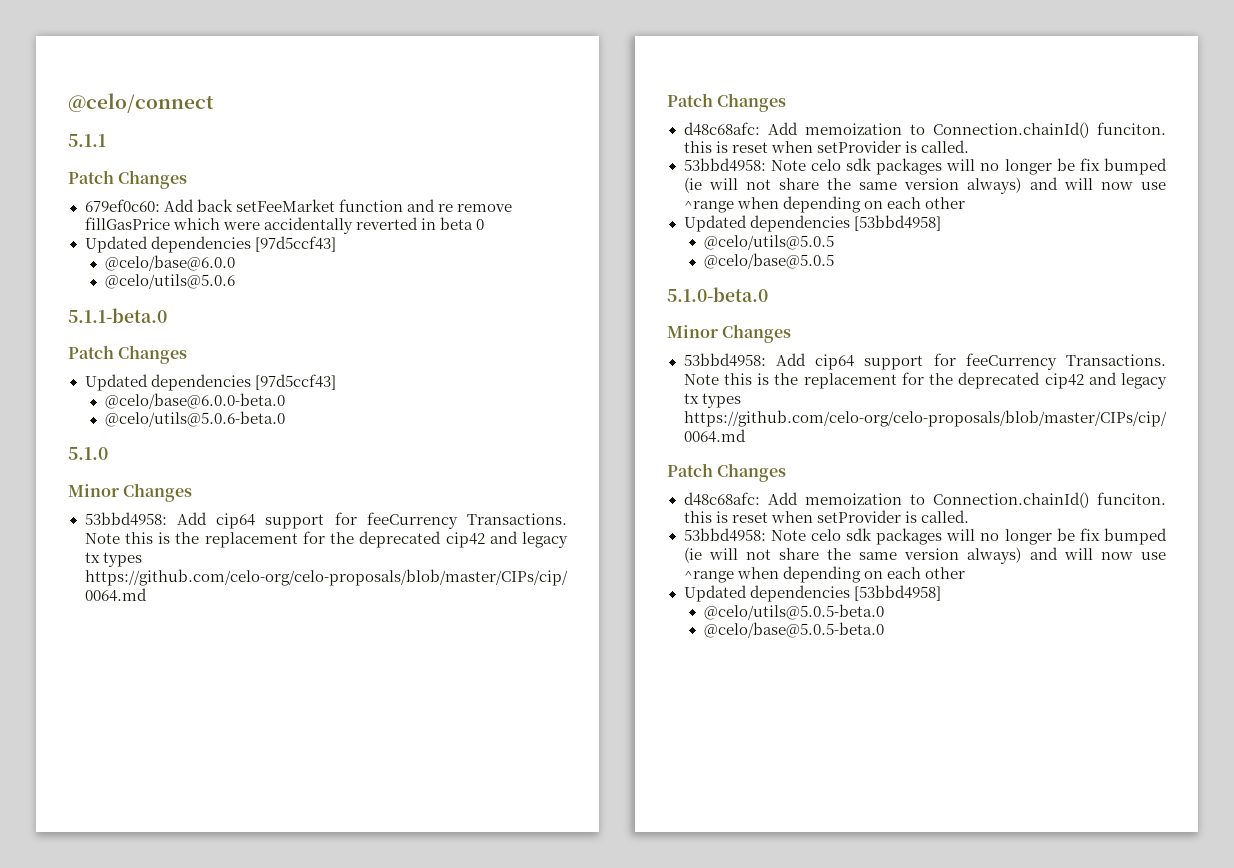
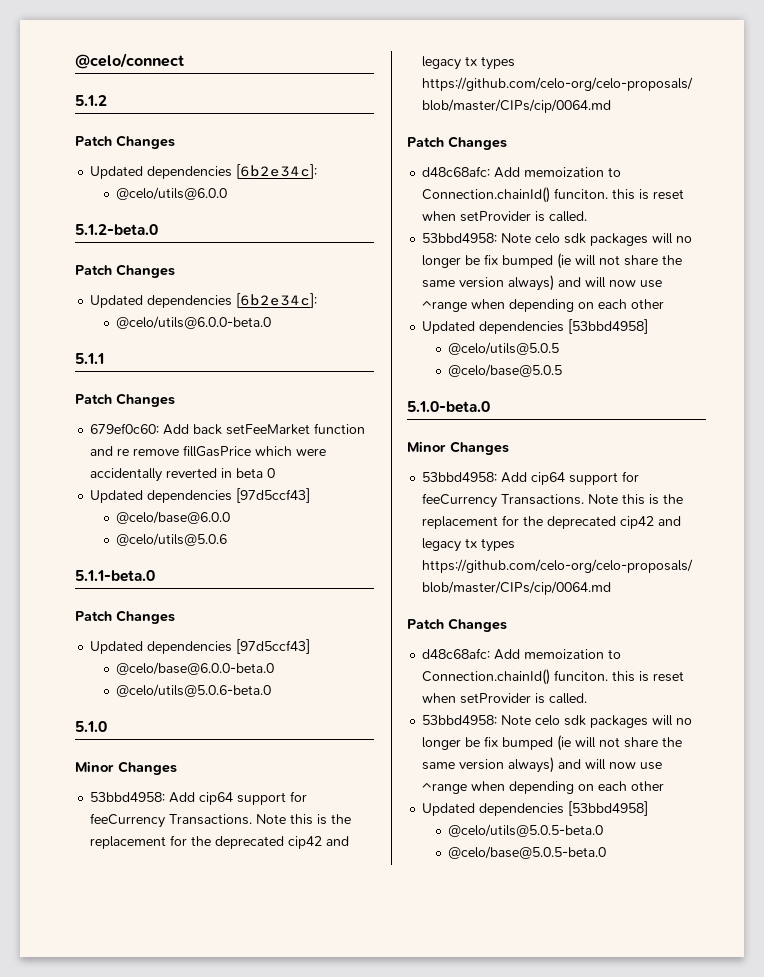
(214, 103) none -> [75,95,107,106] [75,135,175,149] [90,164,318,179] [116,187,228,200] [75,224,158,236] [75,264,175,278] [90,293,318,308] [116,316,272,329] // 5.1.2 // Patch Changes // Updated dependencies [6b2e34c]: // @celo/utils@6.0.0 // 5.1.2-beta.0 // Patch Changes // Updated dependencies [6b2e34c]: // @celo/utils@6.0.0-beta.0

